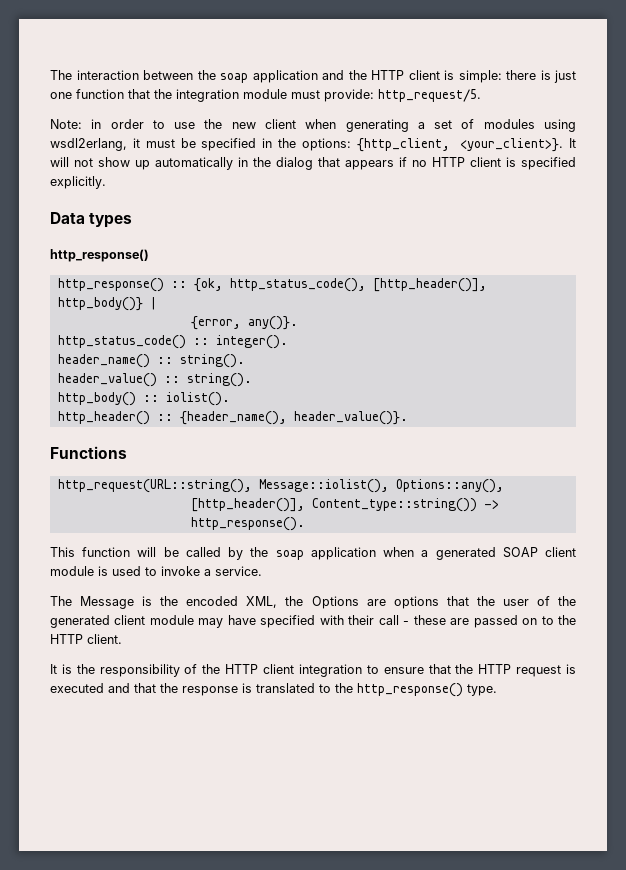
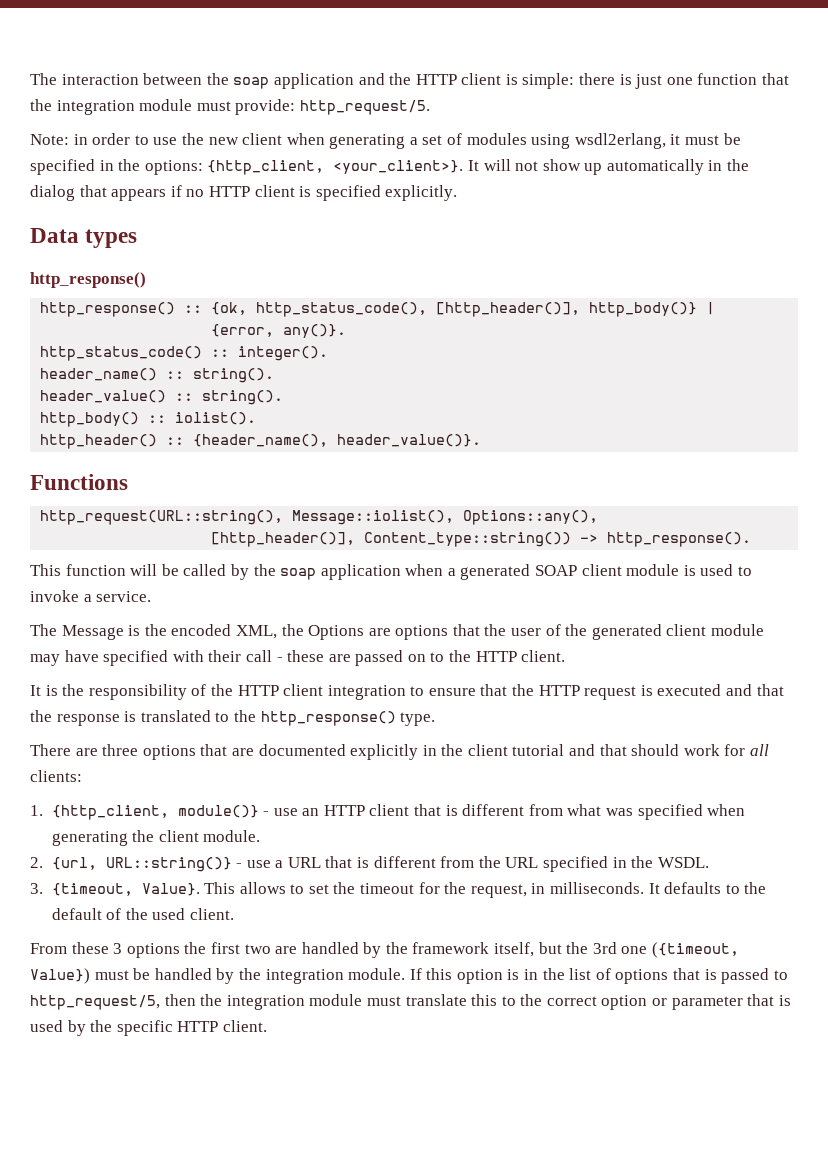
(497, 690) none -> [30,744,770,760] [30,770,82,782] [30,804,746,820] [51,830,261,846] [30,856,709,872] [30,882,767,898] [51,908,234,920] [30,942,740,958] [30,968,788,984] [30,994,791,1010] [30,1020,267,1036] // There are three options that are documented explicitly in the client tutorial and that should work for all clients: // 1. {http_client, module()} - use an HTTP client that is different from what was specified when generating the client module. // 2. {url, URL::string()} - use a URL that is different from the URL specified in the WSDL. // 3. {timeout, Value}. This allows to set the timeout for the request, in milliseconds. It defaults to the default of the used client. // From these 3 options the first two are handled by the framework itself, but the 3rd one ({timeout, Value}) must be handled by the integration module. If this option is in the list of options that is passed to http_request/5, then the integration module must translate this to the correct option or parameter that is used by the specific HTTP client.

